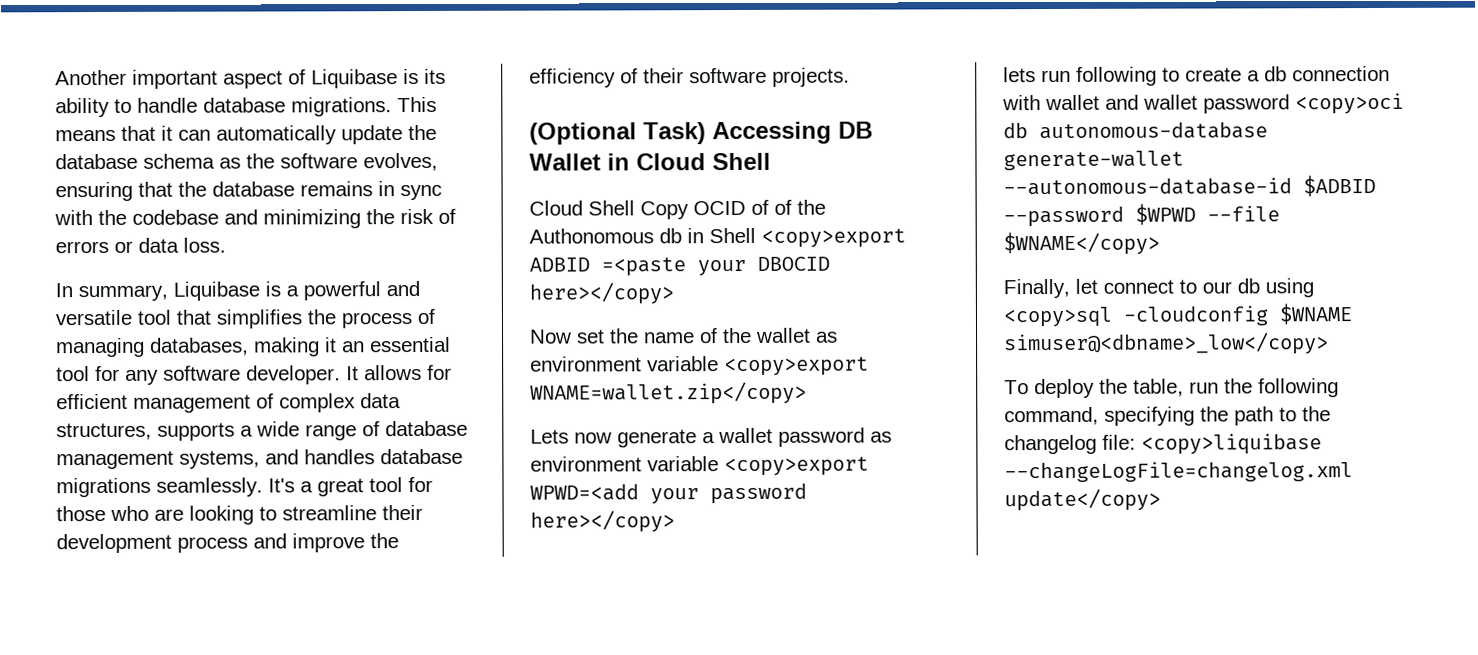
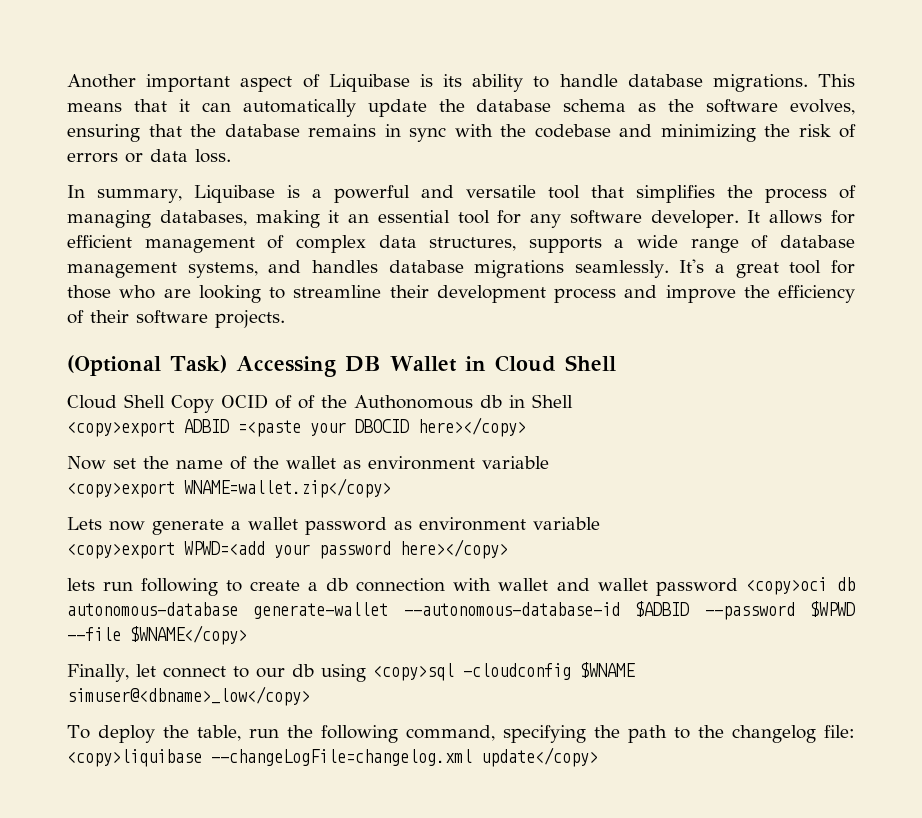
(756, 235) none -> (573, 401) //
(719, 364) none -> (549, 462) //
(719, 464) none -> (600, 523) //

